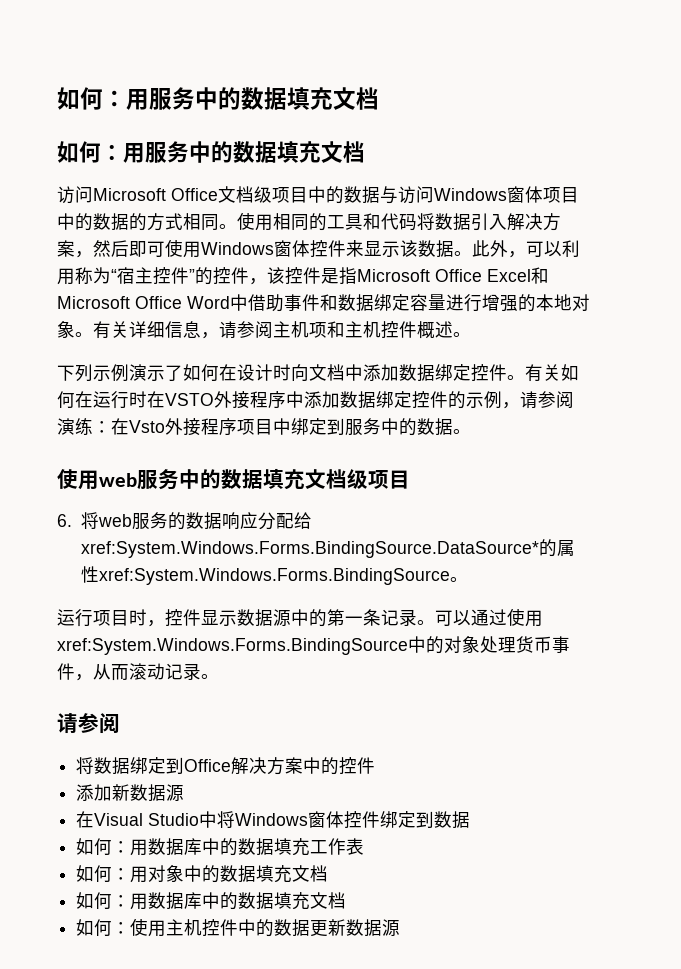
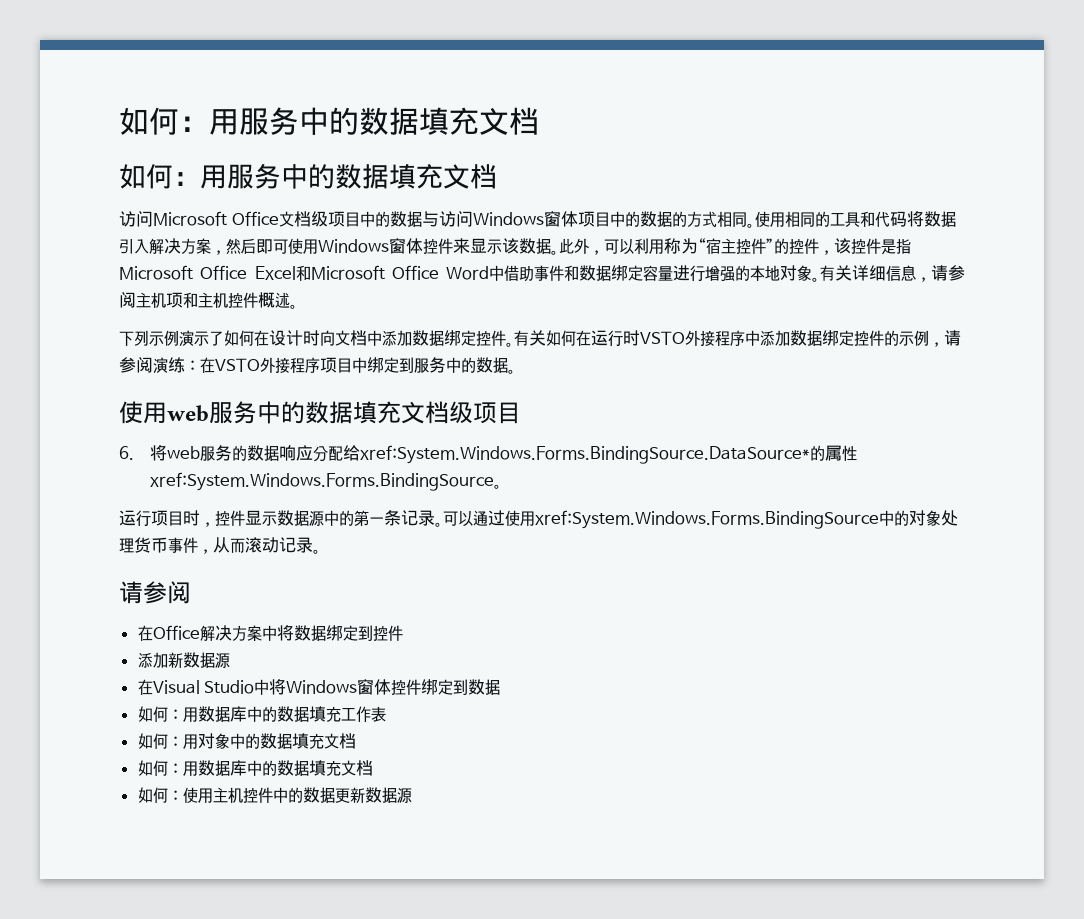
[147,391,165,408] 在 -> (640, 338) none
[129,420,165,433] Vsto -> [215,358,260,372] VSTO
[76,757,340,775] 将数据绑定到Office解决方案中的 -> [137,625,373,642] 在Office解决方案中将数据绑定到

